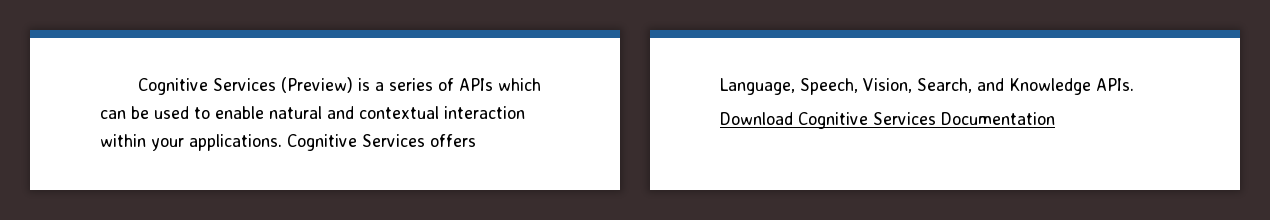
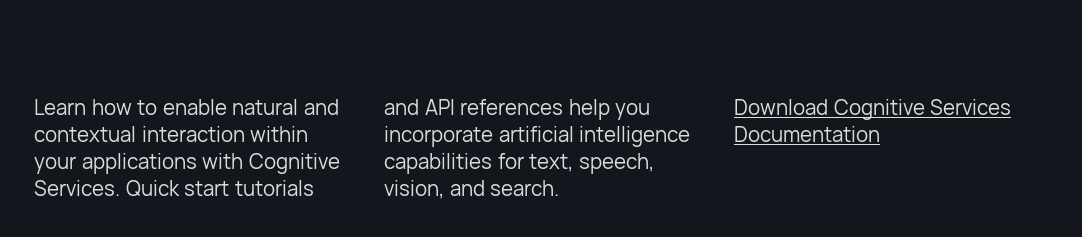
[137,77,541,95] [100,106,189,119] Cognitive Services (Preview) is a series of APIs which can be used -> [34,99,132,115] Learn how
[189,134,476,151] [720,78,1134,95] applications. Cognitive Services offers Language, Speech, Vision, Search, and Knowledge APIs. -> [81,153,340,174] [34,180,314,196] [384,99,651,120] [384,126,691,147] [384,153,654,174] [384,180,560,199] applications with Cognitive Services. Quick start tutorials and API references help you incorporate artificial intelligence capabilities for text, speech, vision, and search.

